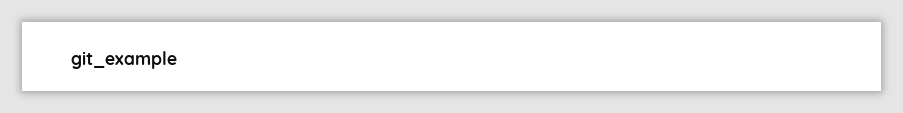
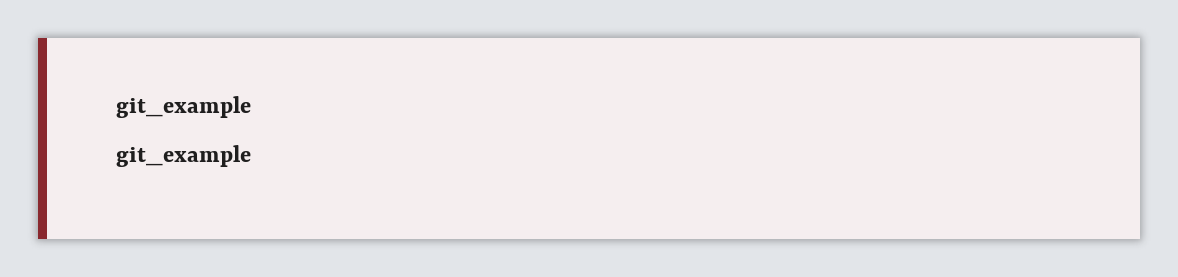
[71,51,177,69] git_example -> [116,96,251,118] [116,145,251,167] git_example // git_example

